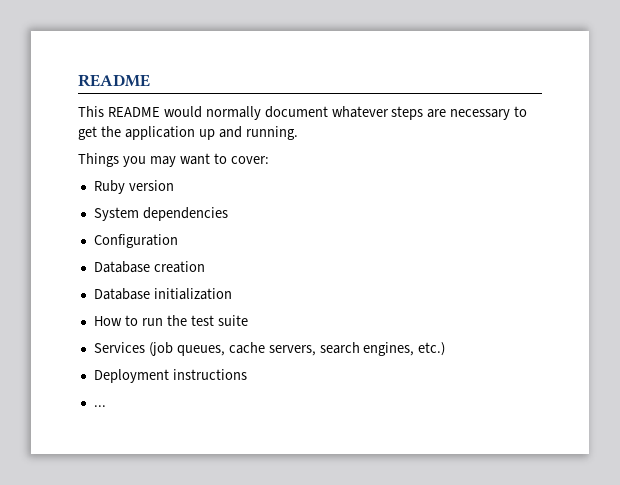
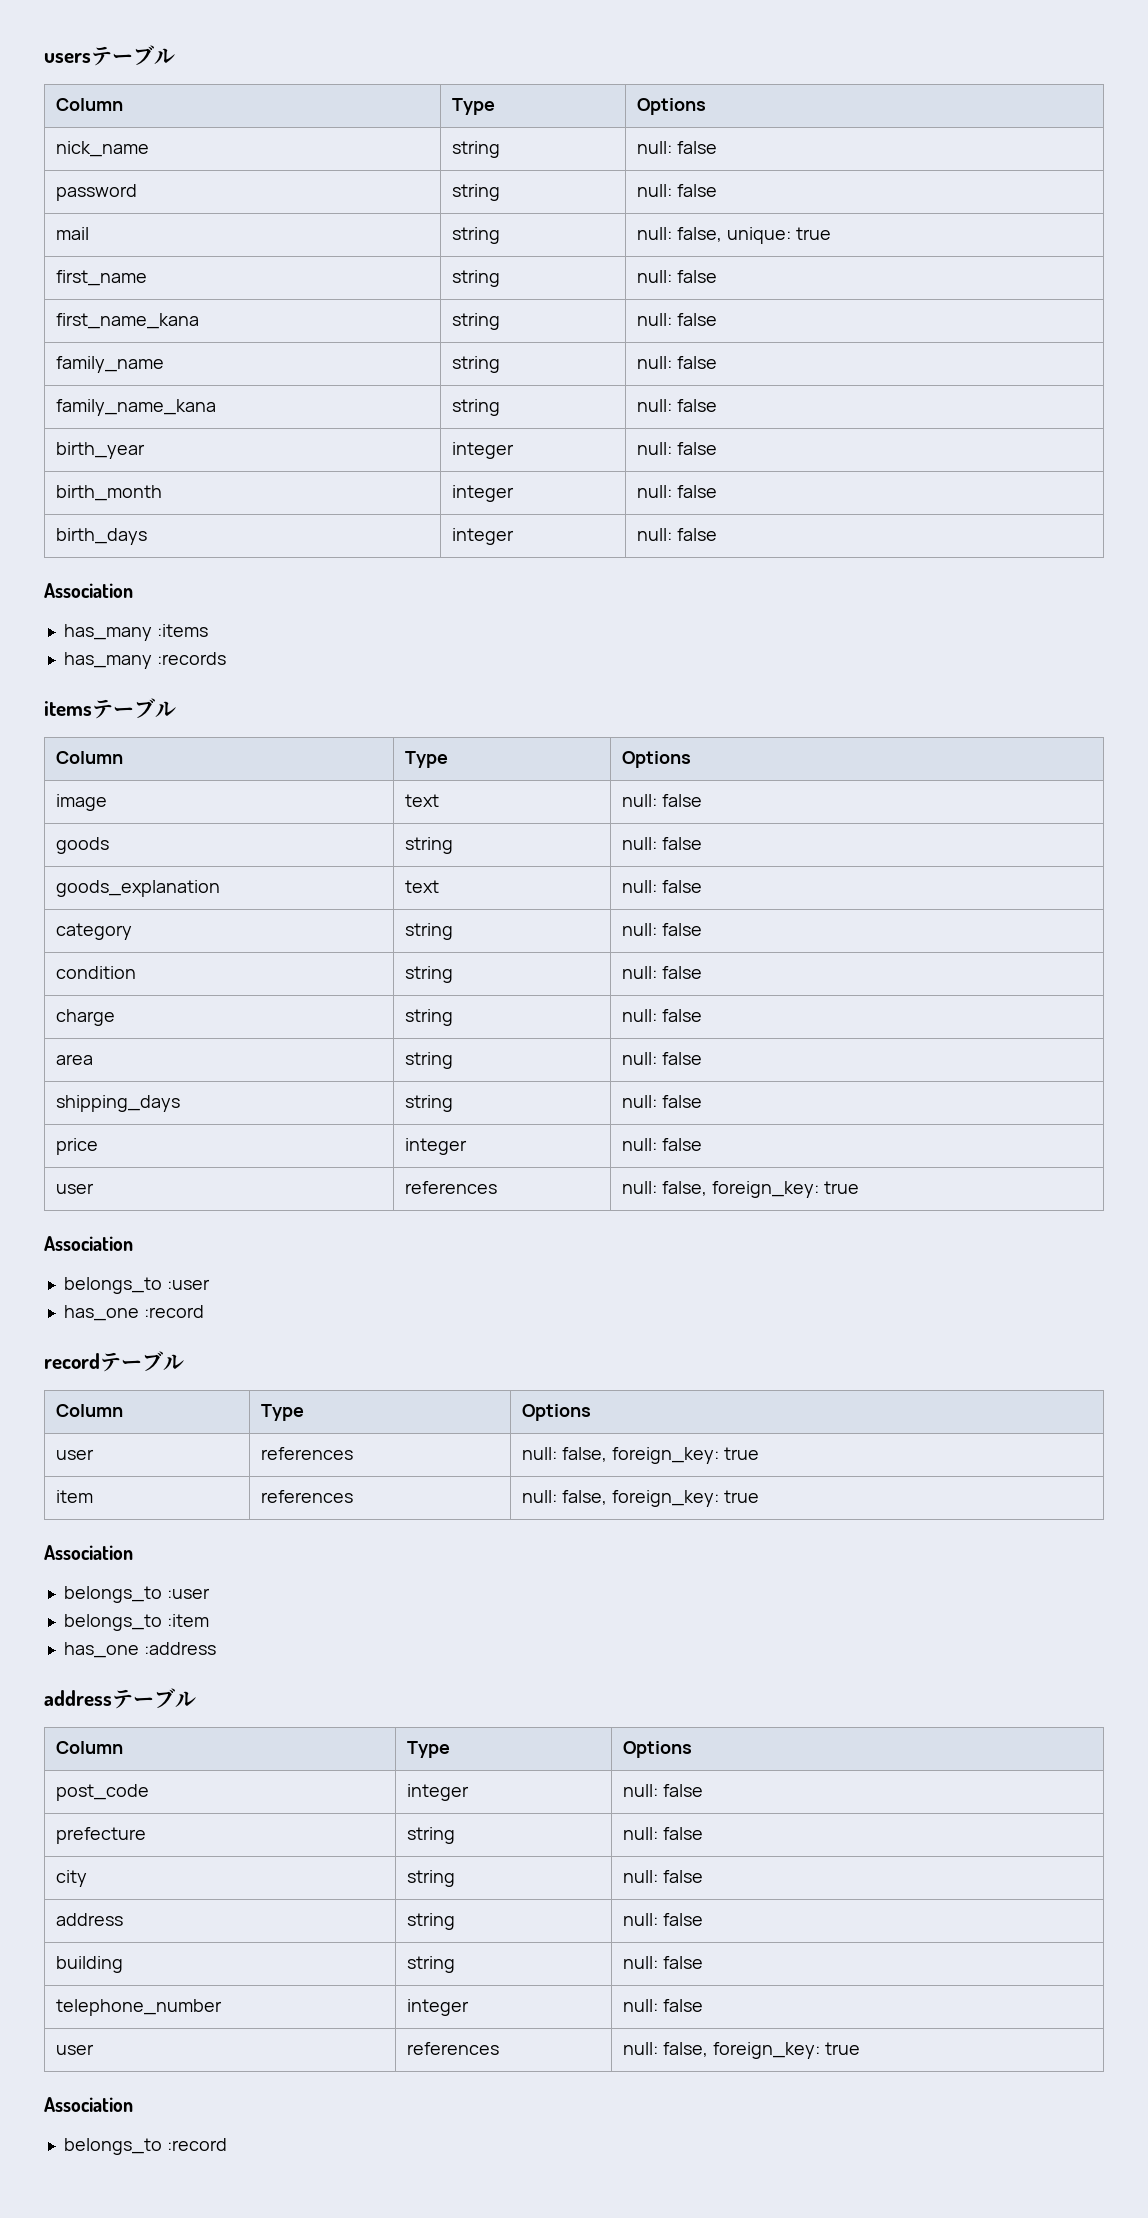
[78,74,150,87] [78,106,528,120] [78,126,298,140] [78,153,269,167] [93,180,174,194] [93,207,228,221] [93,234,178,248] [93,261,205,273] [93,288,232,300] [93,315,248,326] [93,342,446,356] [93,369,247,383] [93,405,106,407] README // This README would normally document whatever steps are necessary to get the application up and running. // Things you may want to cover: // Ruby version // System dependencies // Configuration // Database creation // Database initialization // How to run the test suite // Services (job queues, cache servers, search engines, etc.) // Deployment instructions // ... -> [44,45,175,66] [56,98,124,111] [452,98,496,115] [637,98,707,115] [56,141,150,157] [452,141,501,158] [637,141,717,154] [56,184,138,201] [452,184,501,201] [637,184,717,197] [56,227,90,240] [452,227,501,244] [637,227,831,244] [56,270,148,286] [452,270,501,287] [637,270,717,283] [56,313,200,329] [452,313,501,330] [637,313,717,326] [56,356,165,373] [452,356,501,373] [637,356,717,369] [56,399,217,416] [452,399,501,416] [637,399,717,412] [56,442,146,459] [452,442,515,459] [637,442,717,455] [56,485,163,501] [452,485,515,502] [637,485,717,498] [56,528,148,545] [452,528,515,545] [637,528,717,541] [44,583,133,598] [63,624,208,641] [63,652,226,669] [44,698,176,719] [56,751,124,764] [405,751,449,768] [622,751,692,768] [56,794,108,811] [405,794,440,807] [622,794,702,807] [56,837,110,854] [405,837,454,854] [622,837,702,850] [56,880,221,897] [405,880,440,893] [622,880,702,893] [56,923,133,940] [405,923,454,940] [622,923,702,936] [56,966,137,979] [405,966,454,983] [622,966,702,979] [56,1009,116,1026] [405,1009,454,1026] [622,1009,702,1022] [56,1054,94,1065] [405,1052,454,1069] [622,1052,702,1065] [56,1095,181,1112] [405,1095,454,1112] [622,1095,702,1108] [56,1138,99,1155] [405,1138,468,1155] [622,1138,702,1151] [56,1183,95,1194] [405,1181,498,1194] [622,1181,859,1198] [44,1236,133,1251] [63,1277,210,1294] [63,1305,204,1321] [44,1351,184,1372] [56,1404,124,1417] [261,1404,305,1421] [522,1404,592,1421] [56,1449,95,1460] [261,1447,354,1460] [522,1447,759,1464] [56,1490,94,1503] [261,1490,354,1503] [522,1490,759,1507] [44,1545,133,1560] [63,1586,210,1603] [63,1614,209,1631] [63,1642,216,1658] [44,1688,196,1709] [56,1741,124,1754] [407,1741,451,1758] [623,1741,693,1758] [56,1784,150,1801] [407,1784,470,1801] [623,1784,703,1797] [56,1827,147,1844] [407,1827,456,1844] [623,1827,703,1840] [56,1870,88,1887] [407,1870,456,1887] [623,1870,703,1883] [56,1913,124,1926] [407,1913,456,1930] [623,1913,703,1926] [56,1956,124,1973] [407,1956,456,1973] [623,1956,703,1969] [56,1999,223,2016] [407,1999,470,2016] [623,1999,703,2012] [56,2044,95,2055] [407,2042,500,2055] [623,2042,860,2059] [44,2097,133,2112] [63,2138,227,2155] usersテーブル // Column | Type | Options // nick_name | string | null: false // password | string | null: false // mail | string | null: false, unique: true // first_name | string | null: false // first_name_kana | string | null: false // family_name | string | null: false // family_name_kana | string | null: false // birth_year | integer | null: false // birth_month | integer | null: false // birth_days | integer | null: false // Association // has_many :items // has_many :records // itemsテーブル // Column | Type | Options // image | text | null: false // goods | string | null: false // goods_explanation | text | null: false // category | string | null: false // condition | string | null: false // charge | string | null: false // area | string | null: false // shipping_days | string | null: false // price | integer | null: false // user | references | null: false, foreign_key: true // Association // belongs_to :user // has_one :record // recordテーブル // Column | Type | Options // user | references | null: false, foreign_key: true // item | references | null: false, foreign_key: true // Association // belongs_to :user // belongs_to :item // has_one :address // addressテーブル // Column | Type | Options // post_code | integer | null: false // prefecture | string | null: false // city | string | null: false // address | string | null: false // building | string | null: false // telephone_number | integer | null: false // user | references | null: false, foreign_key: true // Association // belongs_to :record

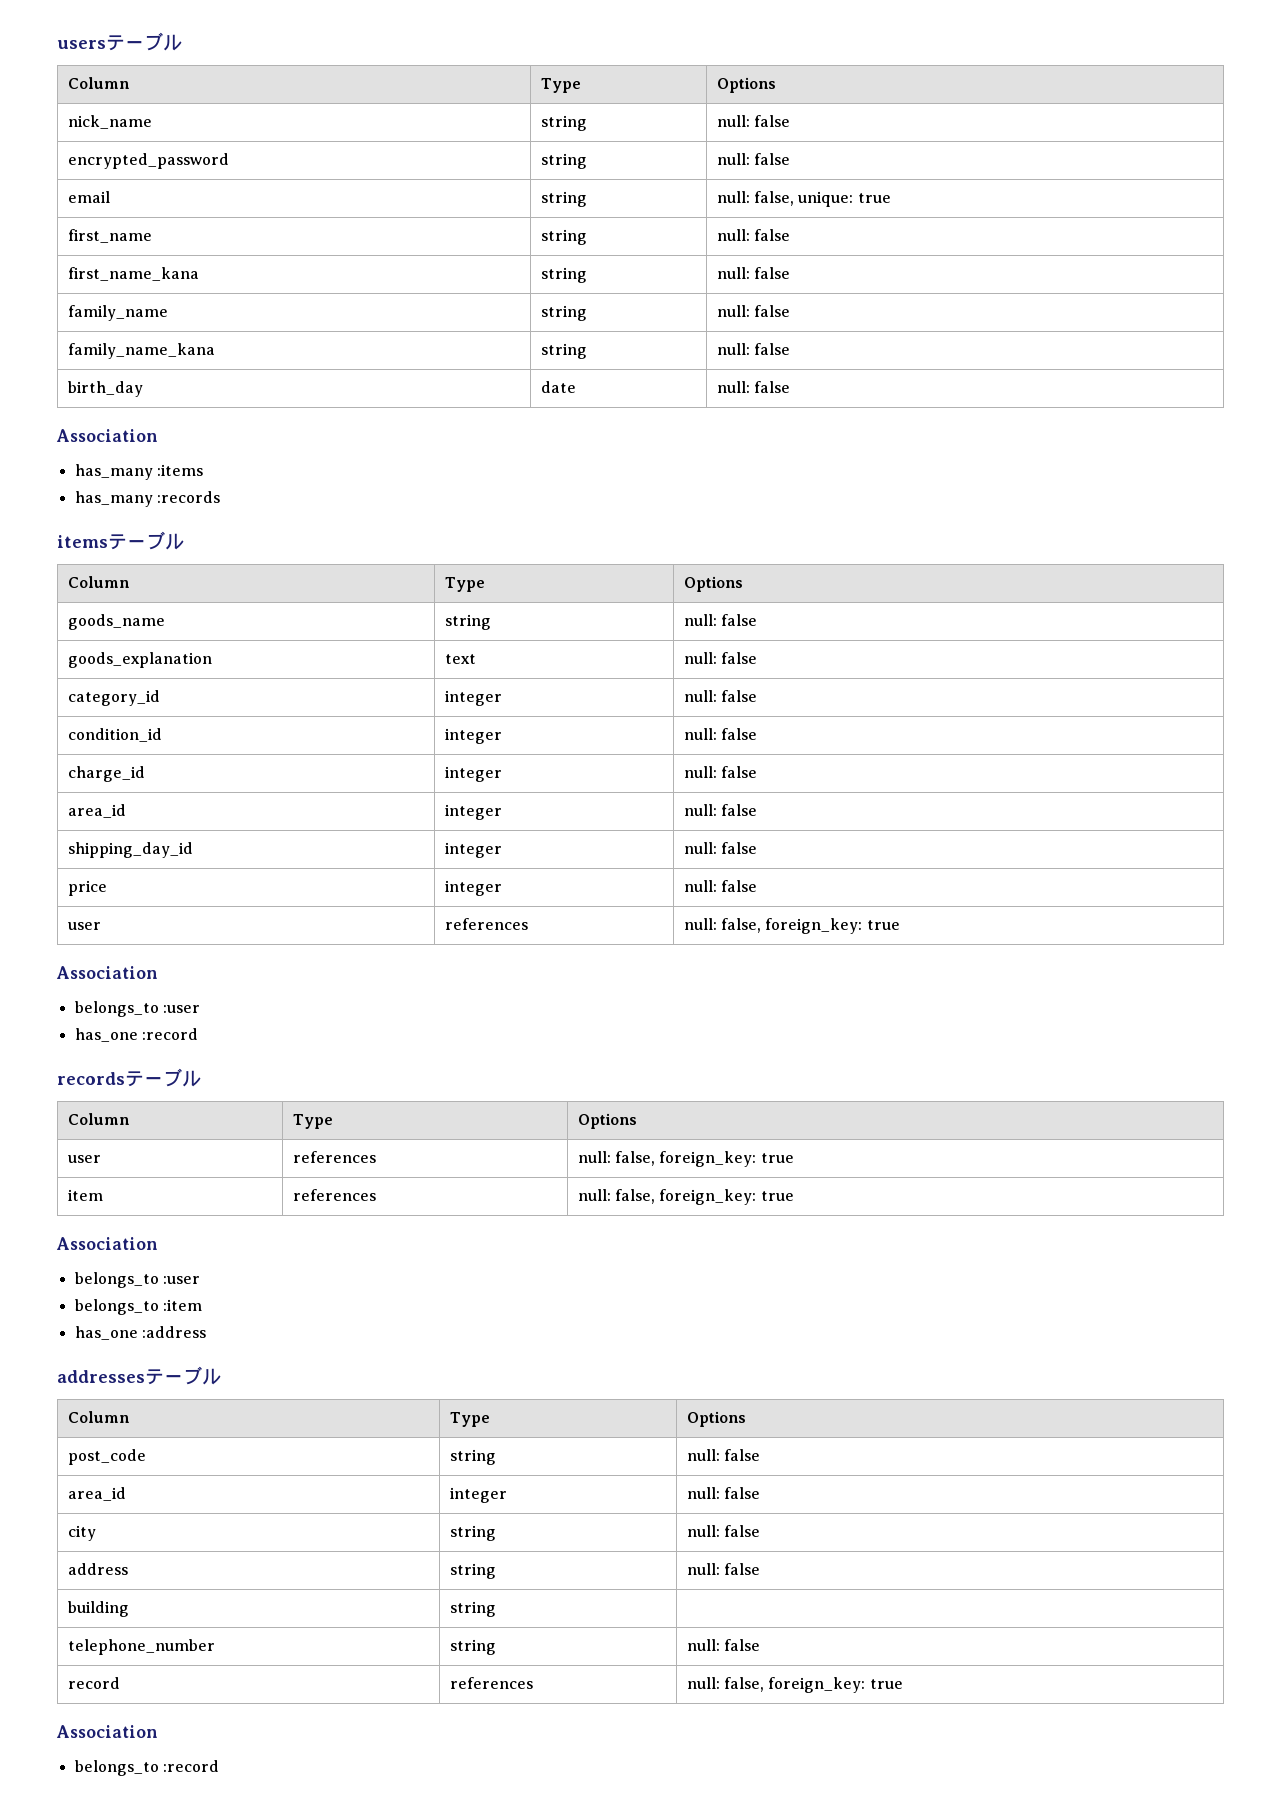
[56,184,138,201] [452,184,501,201] [637,184,717,197] [56,227,90,240] password | string | null: false // mail -> [67,153,229,169] [540,153,587,169] [716,153,790,165] [67,191,110,203] encrypted_password | string | null: false // email
[56,442,146,459] [452,442,515,459] [637,442,717,455] [56,485,163,501] [452,485,515,502] [637,485,717,498] [56,528,148,545] [452,528,515,545] birth_year | integer | null: false // birth_month | integer | null: false // birth_days | integer -> [67,381,143,397] [540,381,576,393] birth_day | date
[56,794,108,811] [405,794,440,807] [622,794,702,807] [56,837,110,854] image | text | null: false // goods -> [67,614,165,630] goods_name
[56,923,133,940] [405,923,454,940] [622,923,702,936] [56,966,137,979] [405,966,454,983] [622,966,702,979] [56,1009,116,1026] [405,1009,454,1026] [622,1009,702,1022] [56,1054,94,1065] [405,1052,454,1069] [622,1052,702,1065] [56,1095,181,1112] [405,1095,454,1112] category | string | null: false // condition | string | null: false // charge | string | null: false // area | string | null: false // shipping_days | string -> [67,690,160,706] [444,690,502,706] [683,690,757,702] [67,728,162,742] [444,728,502,744] [683,728,757,740] [67,766,145,782] [444,766,502,782] [683,766,757,778] [67,804,126,818] [444,804,502,820] [683,804,757,816] [67,842,193,858] [444,842,502,858] category_id | integer | null: false // condition_id | integer | null: false // charge_id | integer | null: false // area_id | integer | null: false // shipping_day_id | integer
[44,1353,100,1369] record -> [57,1072,125,1085] records
[44,1690,112,1706] address -> [57,1370,145,1383] addresses
[407,1784,470,1801] [623,1784,703,1797] [56,1827,147,1844] [407,1827,456,1844] integer | null: false // prefecture | string -> [449,1449,496,1465] [686,1449,760,1461] [67,1487,126,1501] [449,1487,507,1503] string | null: false // area_id | integer
[623,1956,703,1969] null: false -> (496, 1609) none
[407,1999,470,2016] [623,1999,703,2012] [56,2044,95,2055] integer | null: false // user -> [449,1639,496,1655] [686,1639,760,1651] [67,1677,120,1689] string | null: false // record

